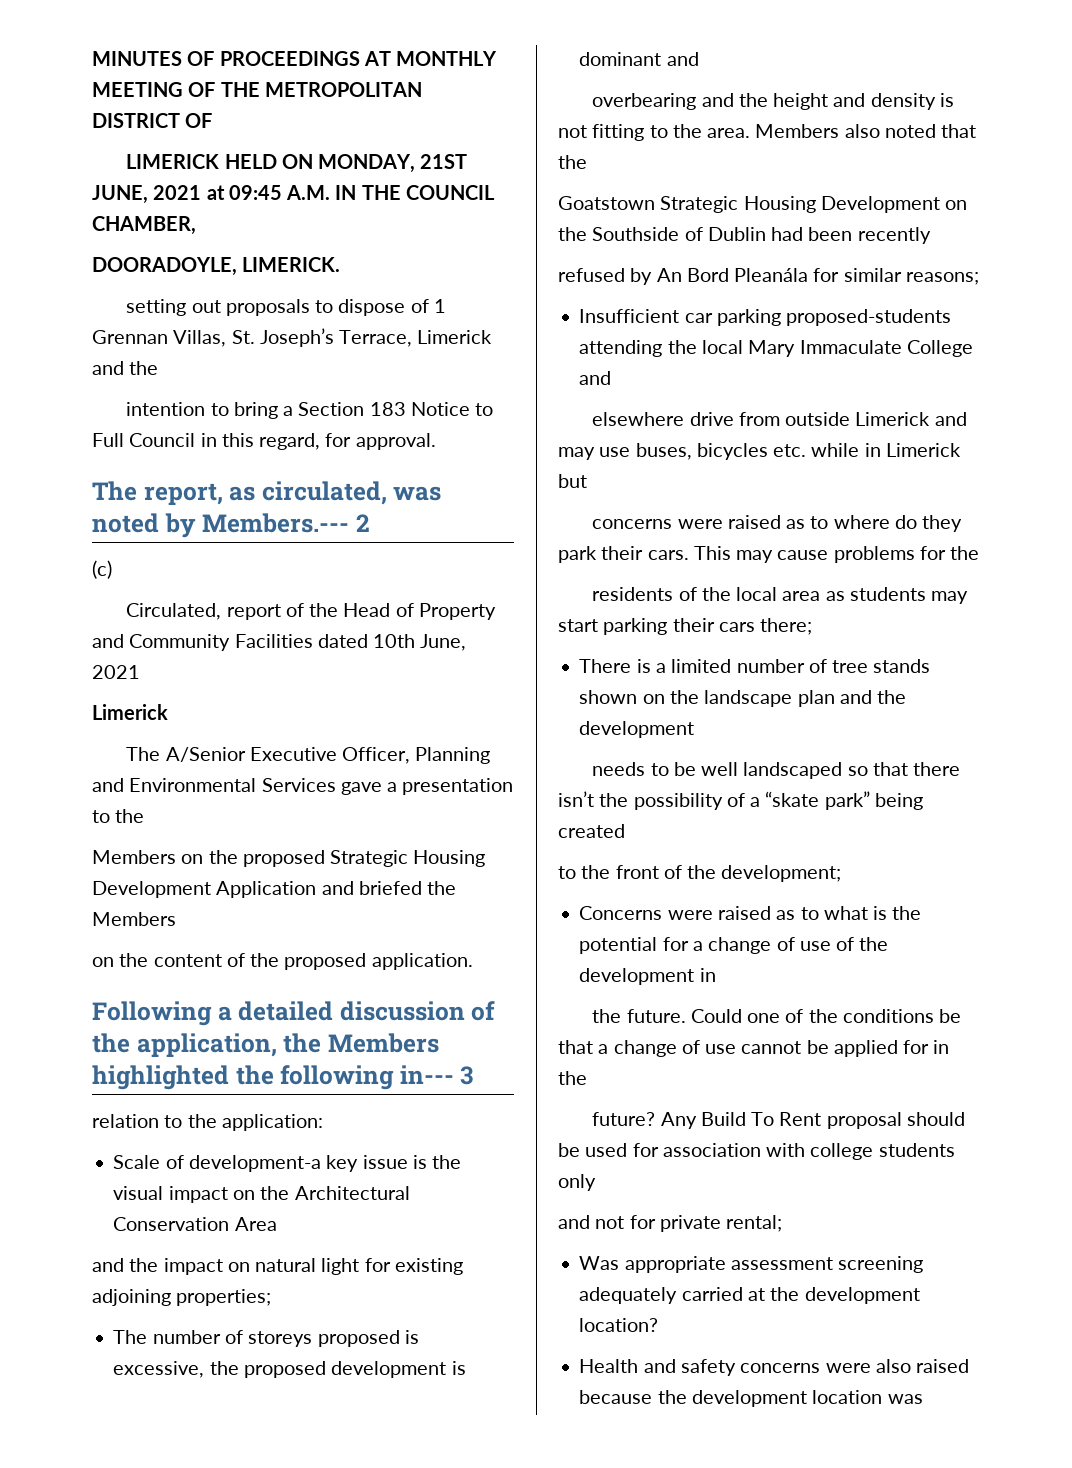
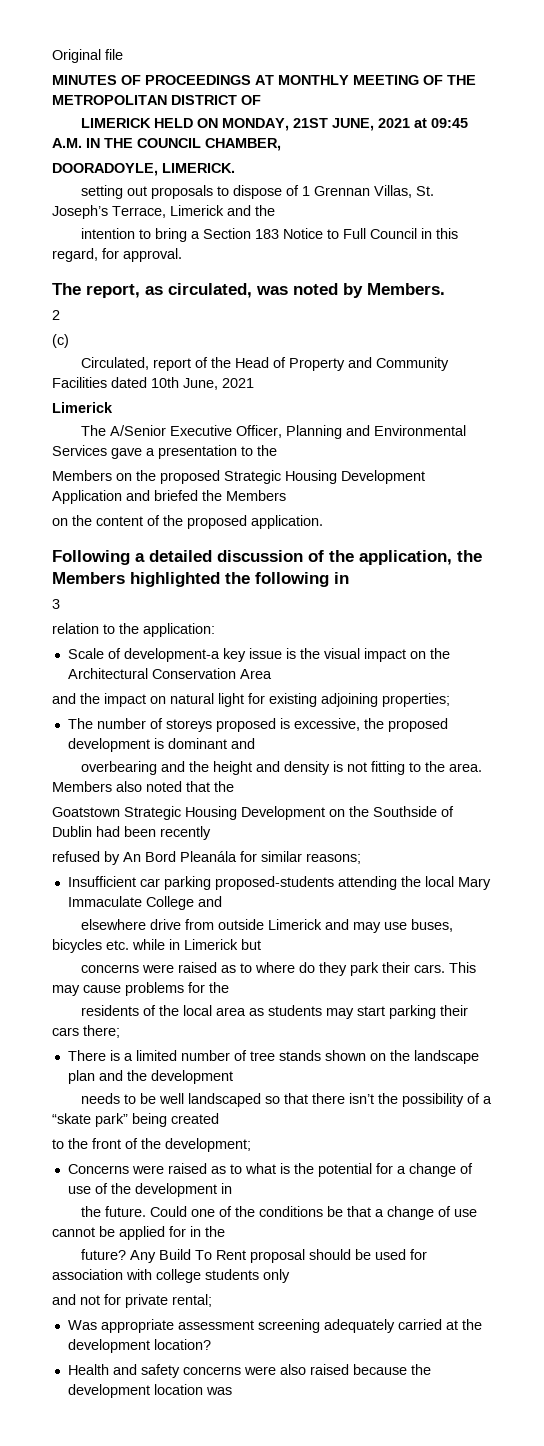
(92, 58) none -> [52,49,123,63] Original file //
[202,513,350,533] Members.--- -> [367,283,445,295] Members. //
[399,1065,454,1084] in--- -> [334,572,349,584] in //

